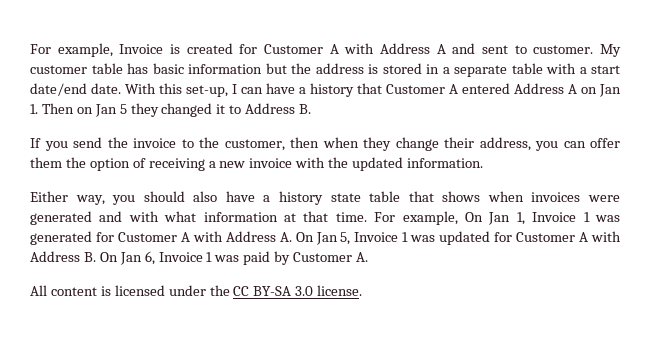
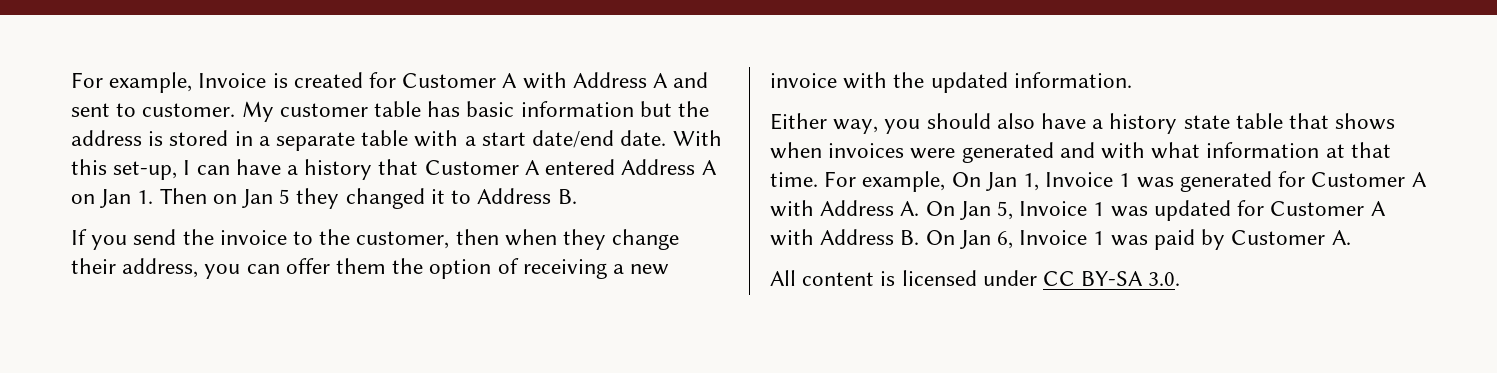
[209,285,230,296] the -> (1037, 278) none
[295,285,363,296] 3.0 license. -> [1148,272,1181,286] 3.0.

